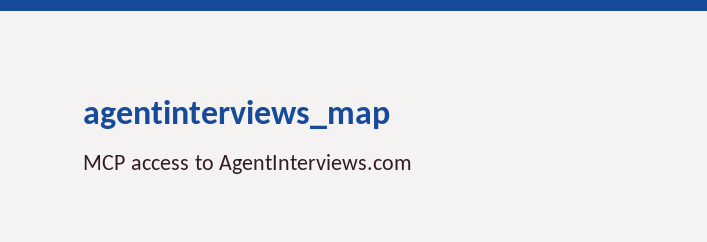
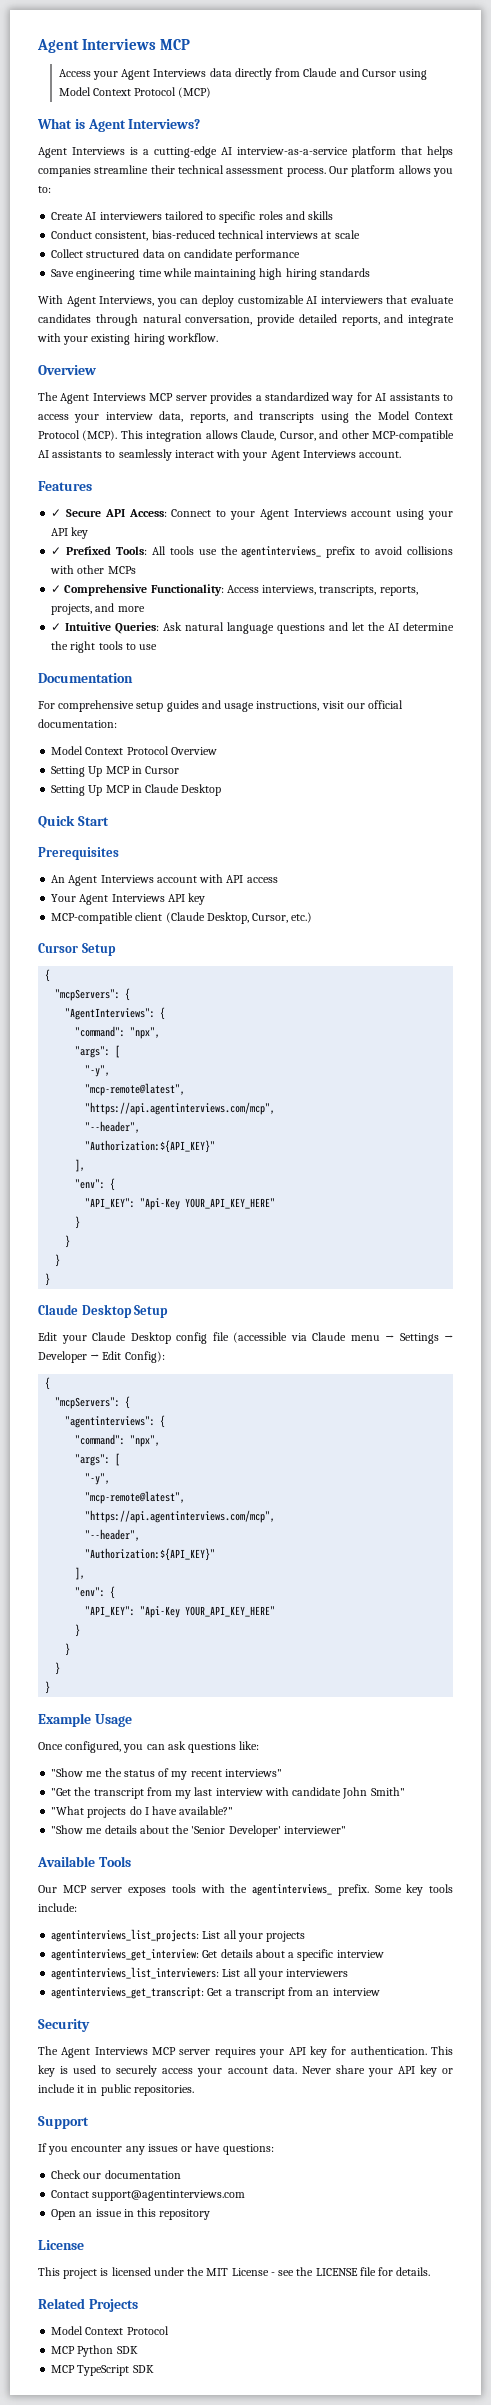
[83,100,390,129] [83,154,413,174] agentinterviews_map // MCP access to AgentInterviews.com -> [37,38,191,53] [58,68,428,80] [58,87,212,98] [37,118,201,132] [38,146,453,158] [38,165,453,177] [38,186,51,193] [51,211,334,223] [51,230,360,241] [51,249,301,261] [51,268,370,280] [38,295,455,307] [38,314,454,326] [37,333,218,345] [38,365,96,375] [38,392,454,404] [38,411,453,423] [38,430,454,442] [38,449,402,461] [38,481,92,491] [51,509,454,520] [51,527,89,539] [51,546,453,558] [50,565,136,574] [51,584,418,596] [51,603,145,615] [51,622,455,634] [51,641,158,653] [38,673,133,683] [38,700,404,712] [38,719,117,728] [51,746,217,755] [51,766,180,777] [51,784,222,796] [38,815,109,828] [38,847,119,860] [51,874,278,886] [51,893,206,905] [51,912,313,924] [38,943,116,956] [45,969,51,982] [55,988,131,1001] [65,1007,166,1020] [75,1026,161,1039] [75,1045,121,1058] [85,1065,111,1077] [85,1083,186,1096] [85,1102,276,1115] [85,1121,141,1133] [85,1140,216,1153] [75,1159,86,1172] [75,1178,116,1191] [85,1198,276,1210] [75,1216,81,1229] [65,1235,71,1248] [55,1254,61,1267] [45,1273,51,1286] [38,1304,169,1318] [38,1332,453,1344] [38,1351,165,1363] [45,1377,51,1390] [55,1396,131,1409] [65,1415,166,1428] [75,1434,161,1447] [75,1453,121,1466] [85,1473,111,1485] [85,1491,186,1504] [85,1510,276,1523] [85,1529,141,1541] [85,1548,216,1561] [75,1567,86,1580] [75,1586,116,1599] [85,1606,276,1618] [75,1624,81,1637] [65,1643,71,1656] [55,1662,61,1675] [45,1681,51,1694] [38,1713,132,1727] [38,1741,260,1753] [51,1768,282,1780] [51,1787,405,1799] [51,1806,234,1818] [51,1825,346,1837] [37,1856,131,1867] [38,1884,454,1896] [38,1903,77,1912] [51,1929,306,1942] [51,1949,384,1961] [51,1967,349,1980] [51,1987,380,1999] [38,2019,90,2032] [38,2046,454,2058] [38,2065,453,2077] [38,2084,194,2096] [38,2116,89,2129] [38,2143,274,2155] [51,2170,181,2179] [51,2190,246,2201] [51,2208,211,2220] [38,2240,84,2250] [38,2267,431,2279] [38,2298,138,2312] [51,2326,169,2335] [51,2345,138,2357] [51,2365,154,2376] Agent Interviews MCP // Access your Agent Interviews data directly from Claude and Cursor using Model Context Protocol (MCP) // What is Agent Interviews? // Agent Interviews is a cutting-edge AI interview-as-a-service platform that helps companies streamline their technical assessment process. Our platform allows you to: // Create AI interviewers tailored to specific roles and skills // Conduct consistent, bias-reduced technical interviews at scale // Collect structured data on candidate performance // Save engineering time while maintaining high hiring standards // With Agent Interviews, you can deploy customizable AI interviewers that evaluate candidates through natural conversation, provide detailed reports, and integrate with your existing hiring workflow. // Overview // The Agent Interviews MCP server provides a standardized way for AI assistants to access your interview data, reports, and transcripts using the Model Context Protocol (MCP). This integration allows Claude, Cursor, and other MCP-compatible AI assistants to seamlessly interact with your Agent Interviews account. // Features // ✓ Secure API Access: Connect to your Agent Interviews account using your API key // ✓ Prefixed Tools: All tools use the agentinterviews_ prefix to avoid collisions with other MCPs // ✓ Comprehensive Functionality: Access interviews, transcripts, reports, projects, and more // ✓ Intuitive Queries: Ask natural language questions and let the AI determine the right tools to use // Documentation // For comprehensive setup guides and usage instructions, visit our official documentation: // Model Context Protocol Overview // Setting Up MCP in Cursor // Setting Up MCP in Claude Desktop // Quick Start // Prerequisites // An Agent Interviews account with API access // Your Agent Interviews API key // MCP-compatible client (Claude Desktop, Cursor, etc.) // Cursor Setup // { // "mcpServers": { // "AgentInterviews": { // "command": "npx", // "args": [ // "-y", // "mcp-remote@latest", // "https://api.agentinterviews.com/mcp", // "--header", // "Authorization:${API_KEY}" // ], // "env": { // "API_KEY": "Api-Key YOUR_API_KEY_HERE" // } // } // } // } // Claude Desktop Setup // Edit your Claude Desktop config file (accessible via Claude menu → Settings → Developer → Edit Config): // { // "mcpServers": { // "agentinterviews": { // "command": "npx", // "args": [ // "-y", // "mcp-remote@latest", // "https://api.agentinterviews.com/mcp", // "--header", // "Authorization:${API_KEY}" // ], // "env": { // "API_KEY": "Api-Key YOUR_API_KEY_HERE" // } // } // } // } // Example Usage // Once configured, you can ask questions like: // "Show me the status of my recent interviews" // "Get the transcript from my last interview with candidate John Smith" // "What projects do I have available?" // "Show me details about the 'Senior Developer' interviewer" // Available Tools // Our MCP server exposes tools with the agentinterviews_ prefix. Some key tools include: // agentinterviews_list_projects: List all your projects // agentinterviews_get_interview: Get details about a specific interview // agentinterviews_list_interviewers: List all your interviewers // agentinterviews_get_transcript: Get a transcript from an interview // Security // The Agent Interviews MCP server requires your API key for authentication. This key is used to securely access your account data. Never share your API key or include it in public repositories. // Support // If you encounter any issues or have questions: // Check our documentation // Contact support@agentinterviews.com // Open an issue in this repository // License // This project is licensed under the MIT License - see the LICENSE file for details. // Related Projects // Model Context Protocol // MCP Python SDK // MCP TypeScript SDK

